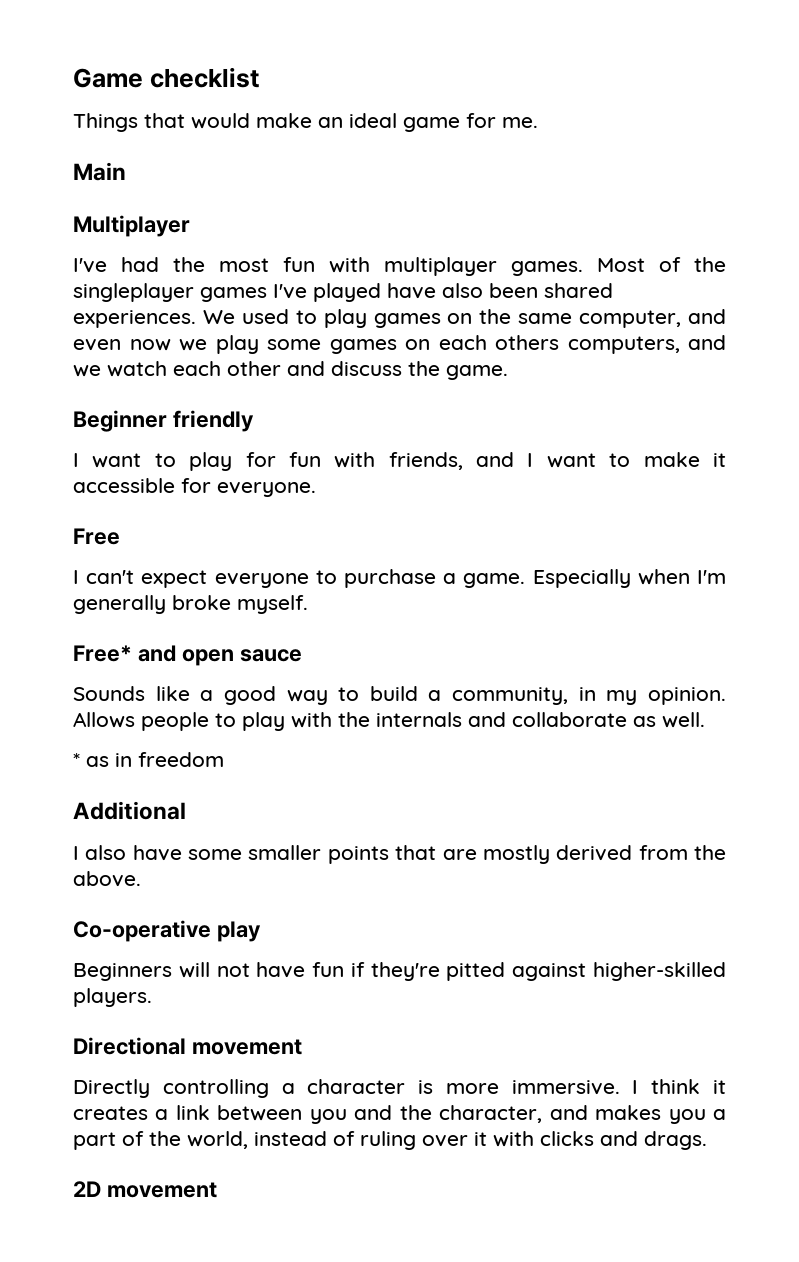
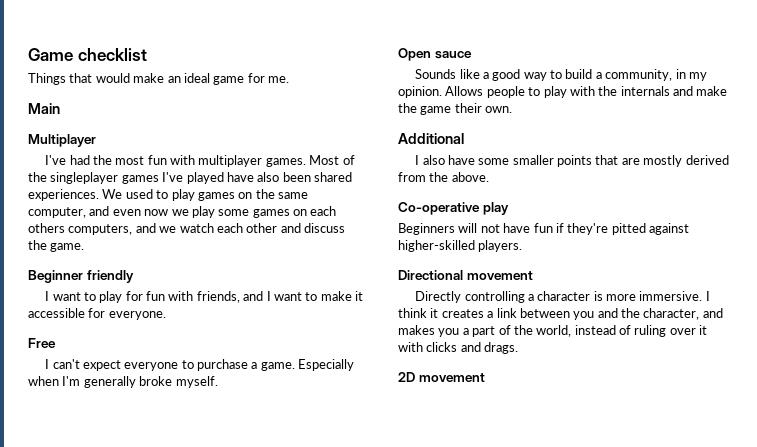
[73,645,234,666] Free* and open -> [398,48,431,61] Open
[512,712,705,728] [73,752,224,767] collaborate as well. // * as in freedom -> [696,86,728,96] [398,103,513,115] make the game their own.

